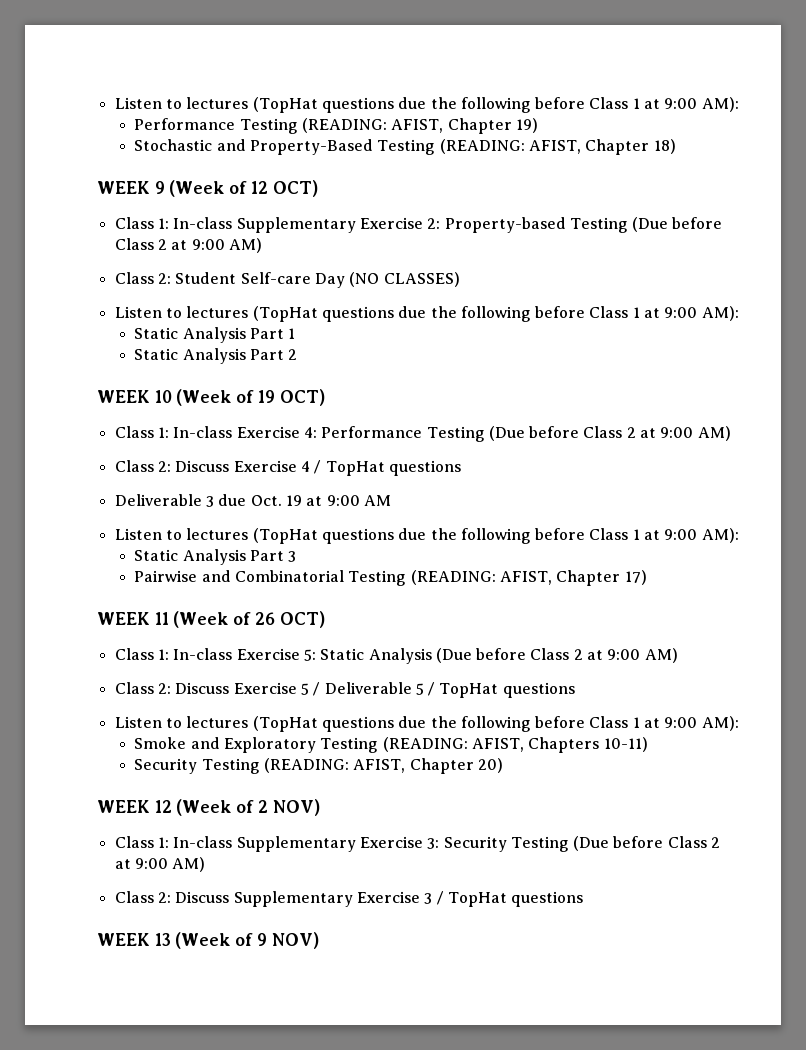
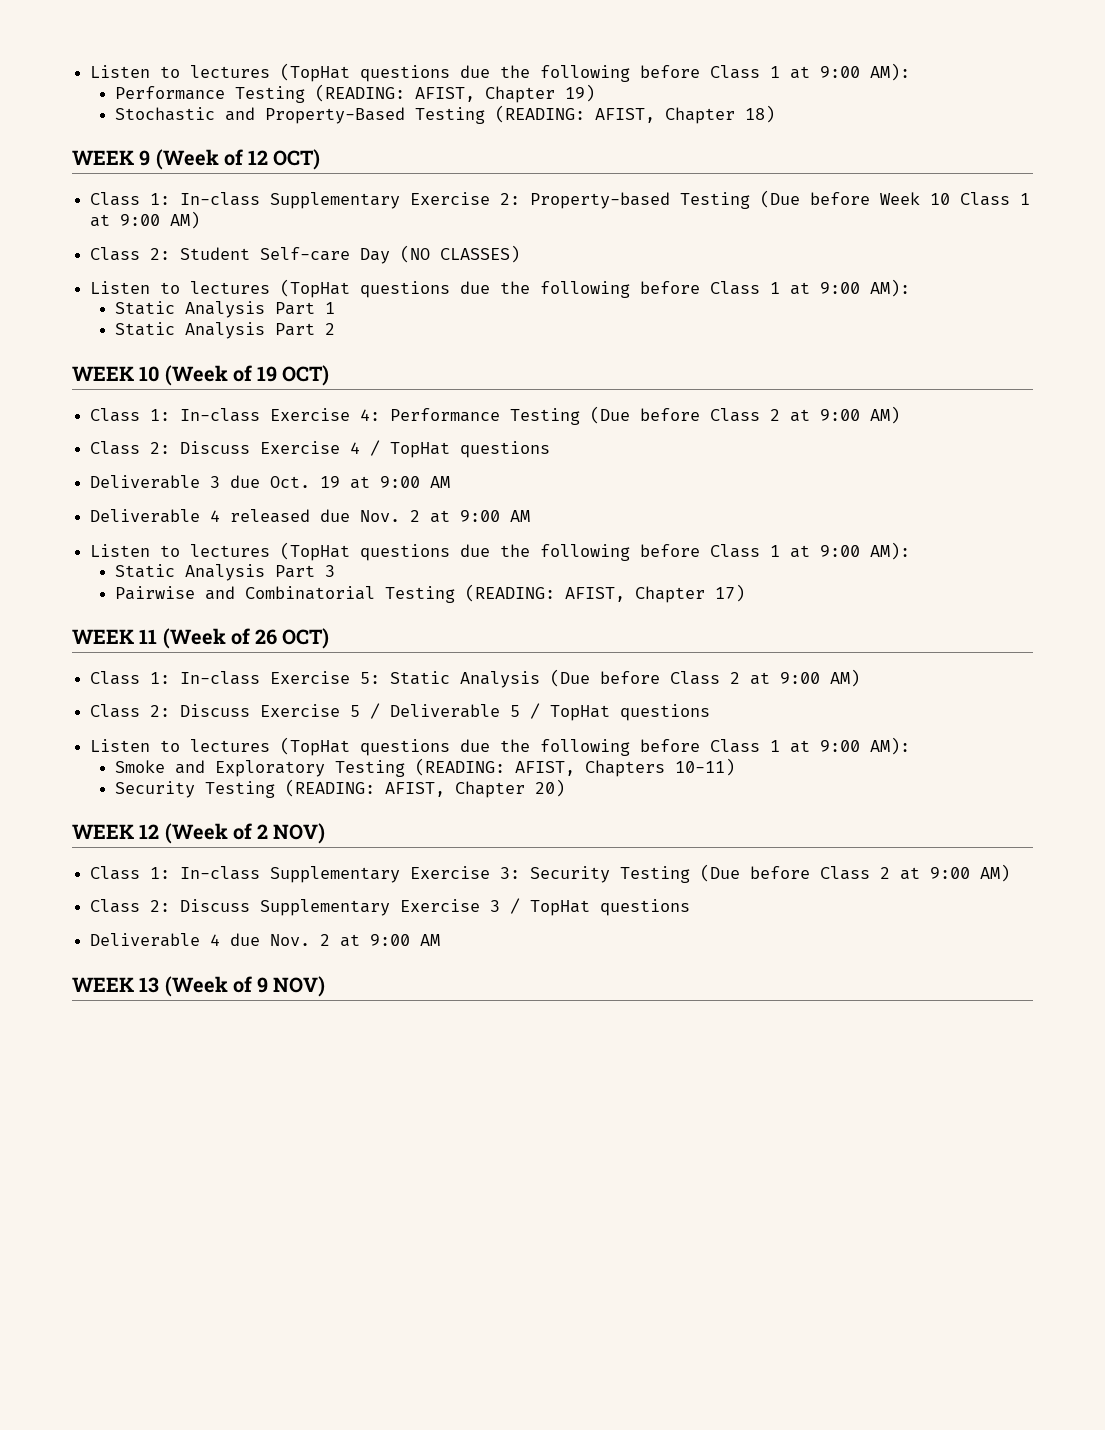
[114,238,167,250] Class 2 -> [880,192,1031,206] Week 10 Class 1
(391, 500) none -> [90,509,531,523] // Deliverable 4 released due Nov. 2 at 9:00 AM
(584, 899) none -> [90,933,441,947] // Deliverable 4 due Nov. 2 at 9:00 AM

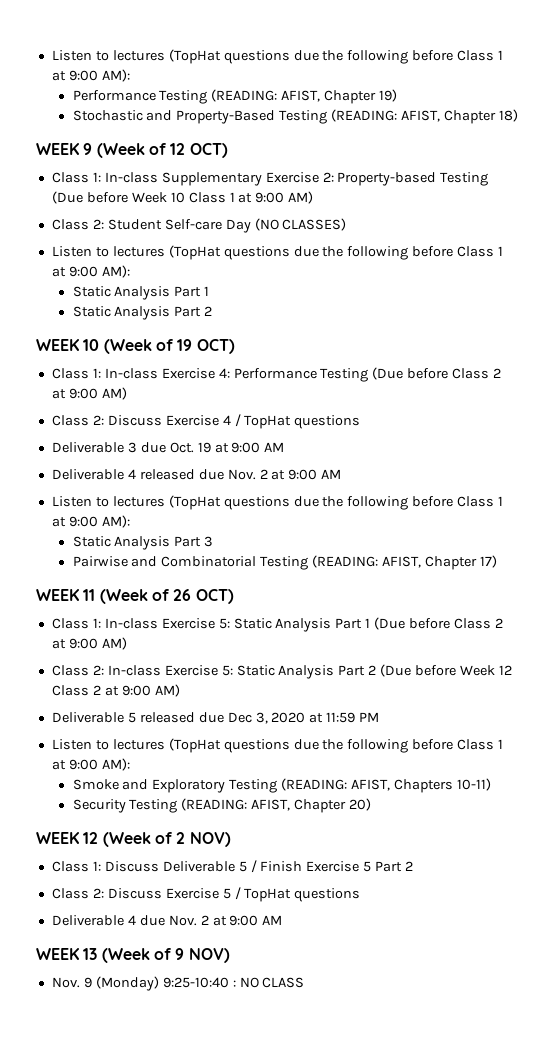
[550,669,861,687] [90,703,711,721] (Due before Class 2 at 9:00 AM) // Class 2: Discuss Exercise 5 / Deliverable 5 / TopHat questions -> [335,617,503,630] [51,637,127,650] [51,664,512,679] [51,684,180,697] [51,712,380,724] Part 1 (Due before Class 2 at 9:00 AM) // Class 2: In-class Exercise 5: Static Analysis Part 2 (Due before Week 12 Class 2 at 9:00 AM) // Deliverable 5 released due Dec 3, 2020 at 11:59 PM
[180,864,1011,883] [90,899,501,916] In-class Supplementary Exercise 3: Security Testing (Due before Class 2 at 9:00 AM) // Class 2: Discuss Supplementary Exercise 3 -> [104,860,414,873] [51,888,231,899] Discuss Deliverable 5 / Finish Exercise 5 Part 2 // Class 2: Discuss Exercise 5
(325, 986) none -> [51,976,305,991] // Nov. 9 (Monday) 9:25-10:40 : NO CLASS

